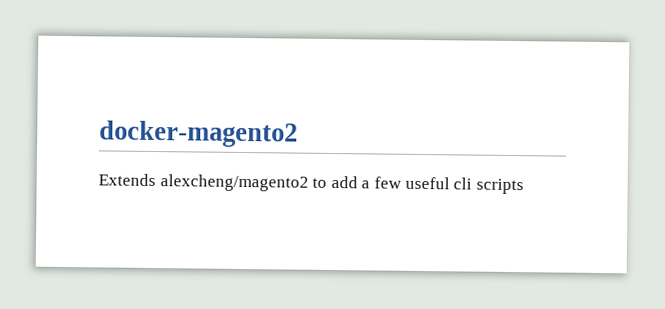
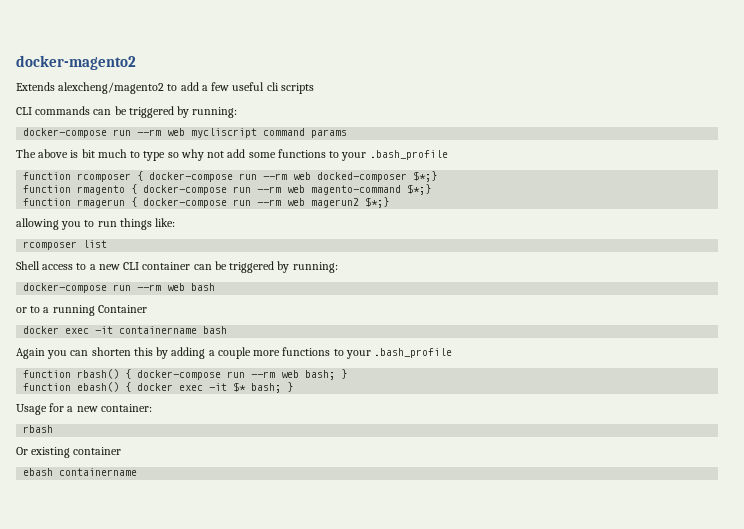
(524, 186) none -> [16,106,238,118] [23,128,348,138] [16,149,448,161] [23,171,438,182] [23,184,432,195] [23,197,390,208] [16,218,176,230] [23,240,108,250] [16,261,338,273] [23,283,216,293] [16,305,147,316] [23,326,228,334] [16,347,453,359] [23,369,348,380] [23,382,294,393] [16,403,152,415] [23,425,54,433] [16,447,122,458] [23,468,138,476] // CLI commands can be triggered by running: // docker-compose run --rm web mycliscript command params // The above is bit much to type so why not add some functions to your .bash_profile // function rcomposer { docker-compose run --rm web docked-composer $*;} // function rmagento { docker-compose run --rm web magento-command $*;} // function rmagerun { docker-compose run --rm web magerun2 $*;} // allowing you to run things like: // rcomposer list // Shell access to a new CLI container can be triggered by running: // docker-compose run --rm web bash // or to a running Container // docker exec -it containername bash // Again you can shorten this by adding a couple more functions to your .bash_profile // function rbash() { docker-compose run --rm web bash; } // function ebash() { docker exec -it $* bash; } // Usage for a new container: // rbash // Or existing container // ebash containername

